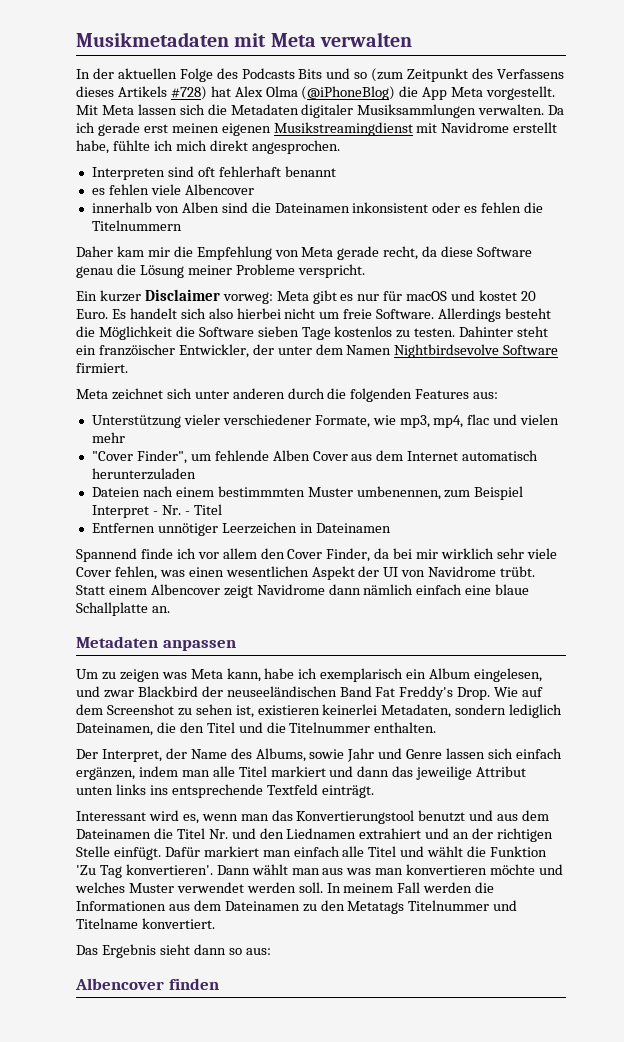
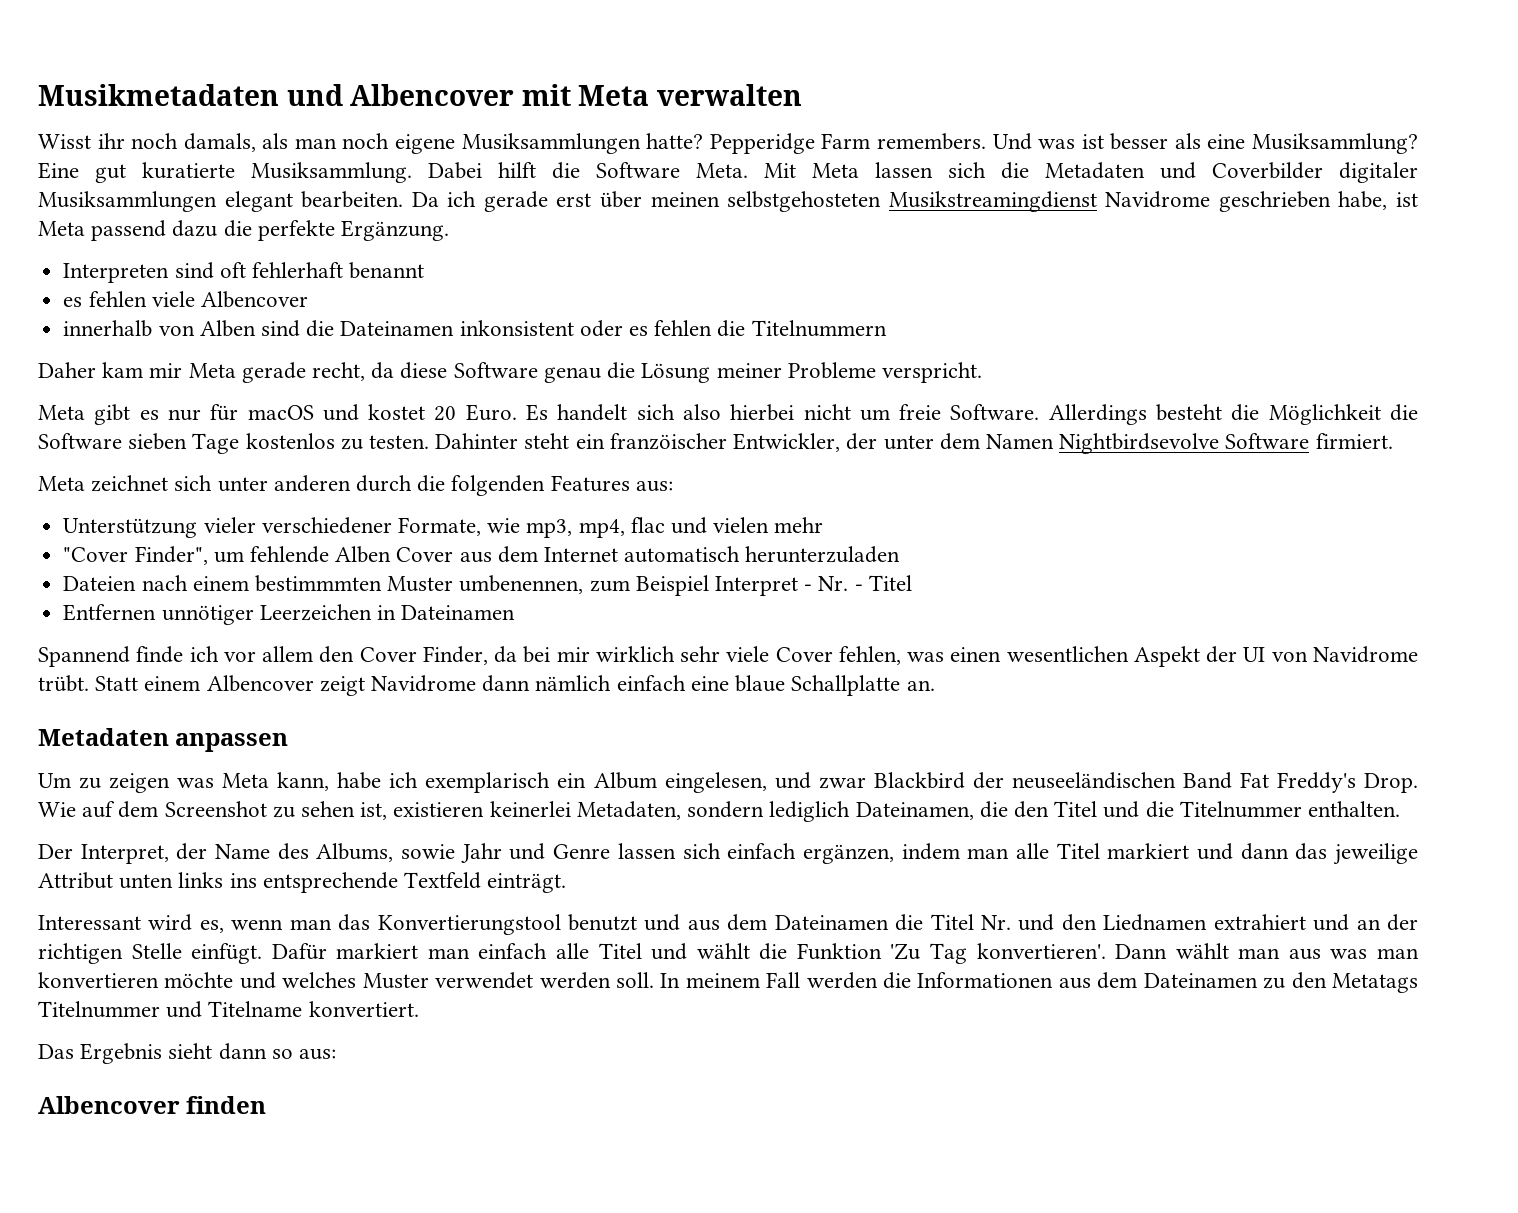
(229, 39) none -> [286,84,515,106] und Albencover
[76,68,564,82] [76,86,556,100] In der aktuellen Folge des Podcasts Bits und so (zum Zeitpunkt des Verfassens dieses Artikels #728) hat Alex Olma (@iPhoneBlog) die App Meta vorgestellt. -> [38,133,1418,154] [38,162,748,183] Wisst ihr noch damals, als man noch eigene Musiksammlungen hatte? Pepperidge Farm remembers. Und was ist besser als eine Musiksammlung? Eine gut kuratierte Musiksammlung. Dabei hilft die Software Meta.
[301,104,565,118] [76,122,558,136] [76,140,340,154] digitaler Musiksammlungen verwalten. Da ich gerade erst meinen eigenen Musikstreamingdienst mit Navidrome erstellt habe, fühlte ich mich direkt angesprochen. -> [1160,162,1418,183] [38,191,1419,212] [38,220,450,241] und Coverbilder digitaler Musiksammlungen elegant bearbeiten. Da ich gerade erst über meinen selbstgehosteten Musikstreamingdienst Navidrome geschrieben habe, ist Meta passend dazu die perfekte Ergänzung.
[173,246,299,260] die Empfehlung von -> (183, 370) none
[76,289,273,304] Ein kurzer Disclaimer vorweg: -> (982, 372) none

